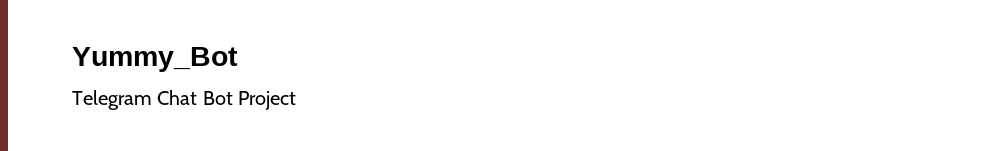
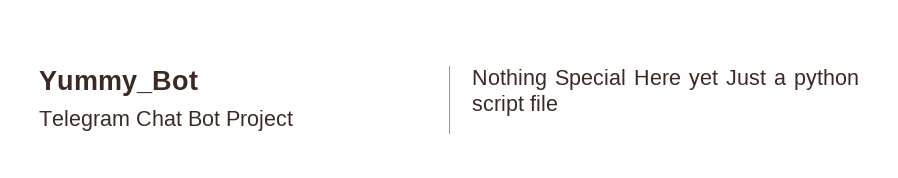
(297, 100) none -> [472,69,859,90] [472,95,558,116] // Nothing Special Here yet Just a python script file

